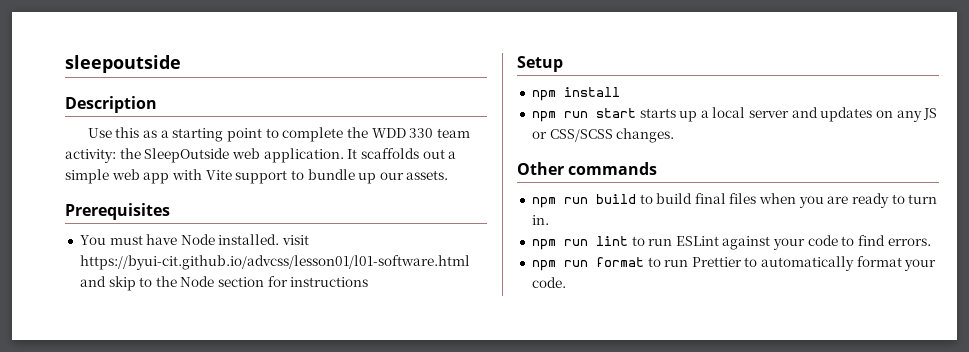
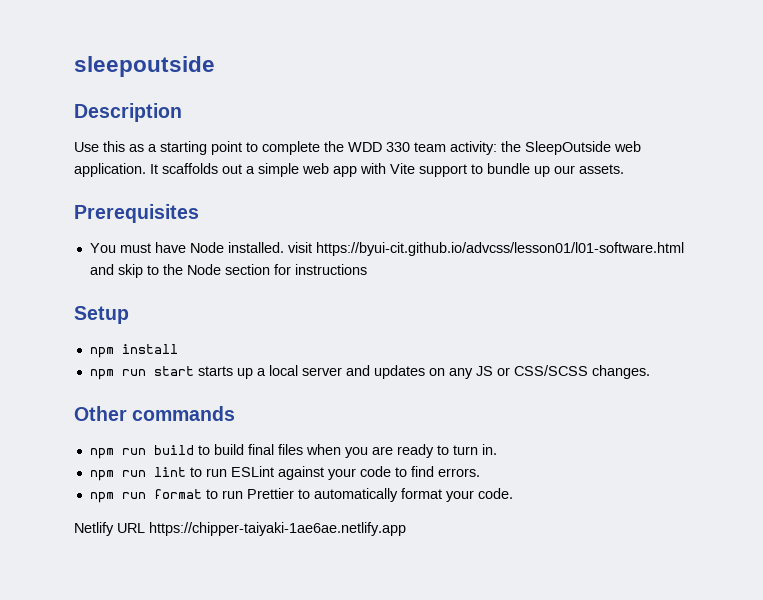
(566, 282) none -> [74,522,406,536] // Netlify URL https://chipper-taiyaki-1ae6ae.netlify.app

